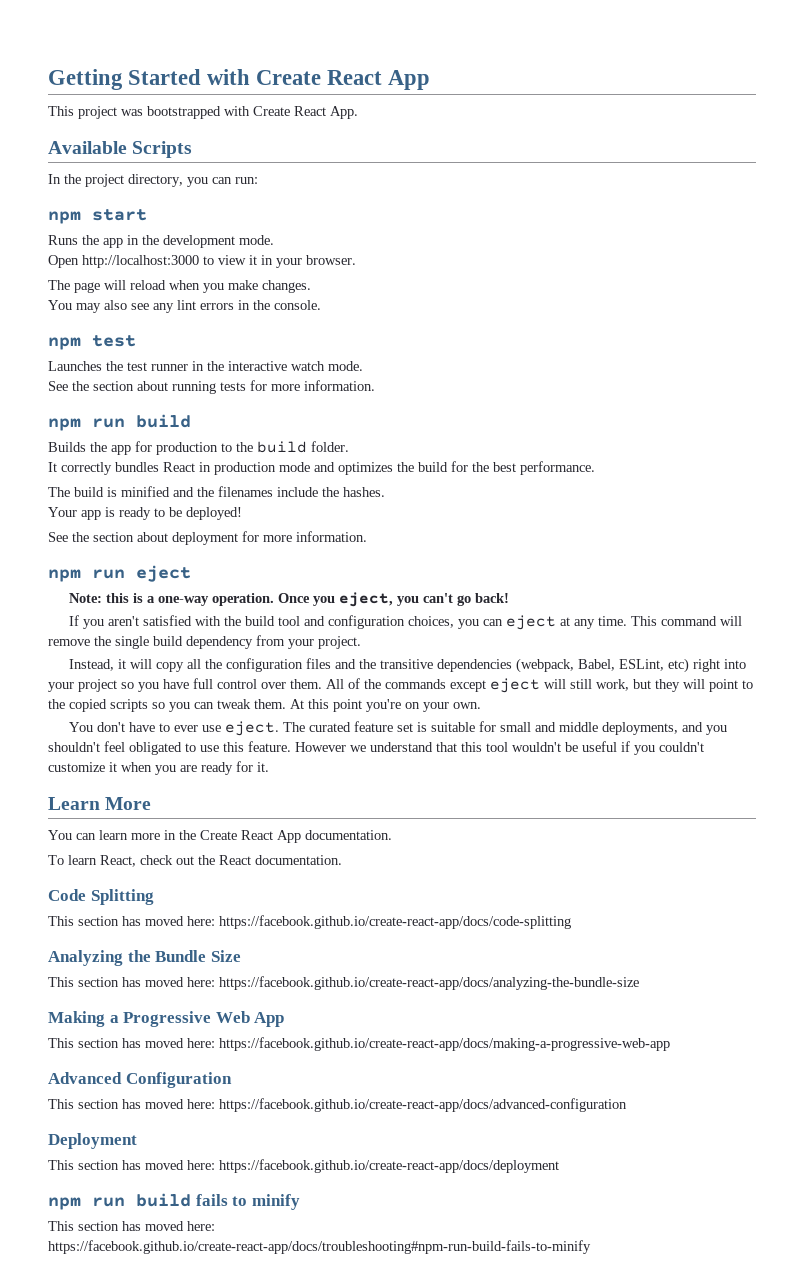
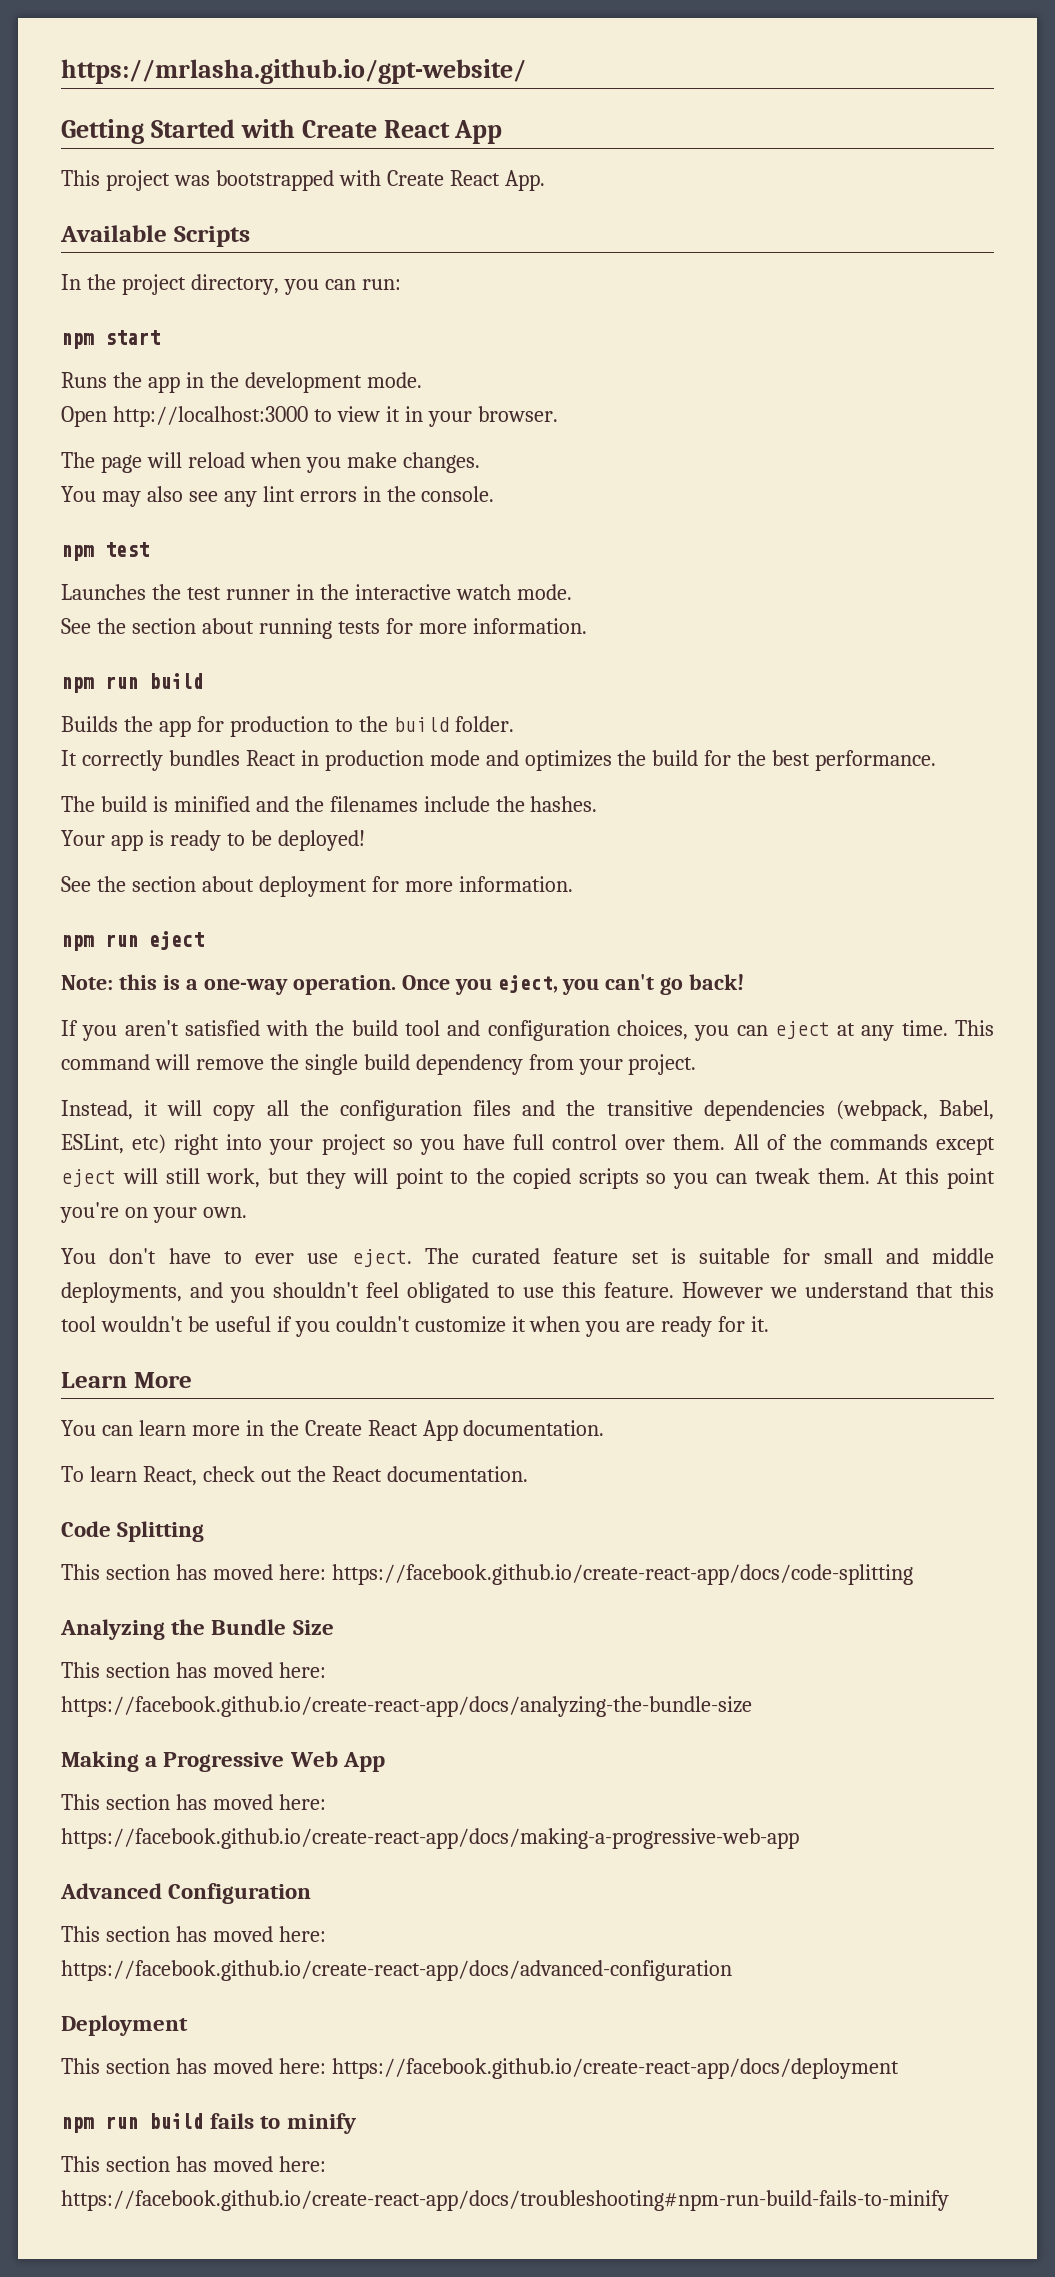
(48, 79) none -> [61,59,526,84] https://mrlasha.github.io/gpt-website/ //

